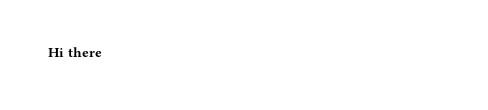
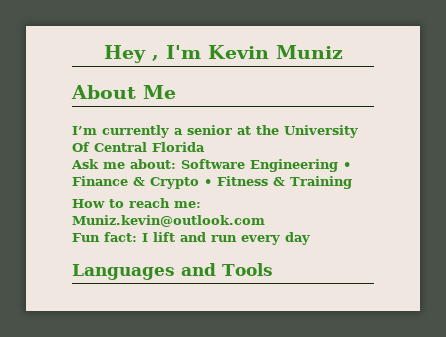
[48,47,102,57] Hi there -> [103,45,343,63] [71,85,176,99] [72,125,358,138] [72,142,205,152] [71,159,351,172] [72,176,352,189] [72,198,201,208] [72,215,265,227] [72,232,310,245] [72,263,273,280] Hey , I'm Kevin Muniz // About Me // I’m currently a senior at the University Of Central Florida // Ask me about: Software Engineering • Finance & Crypto • Fitness & Training // How to reach me: Muniz.kevin@outlook.com // Fun fact: I lift and run every day // Languages and Tools

